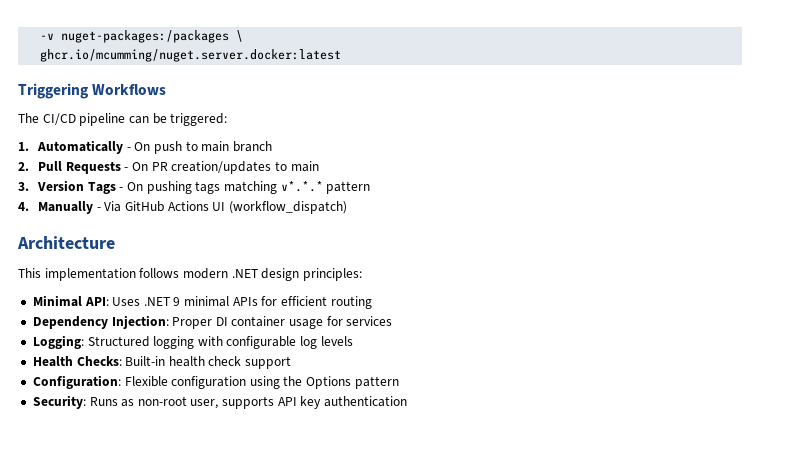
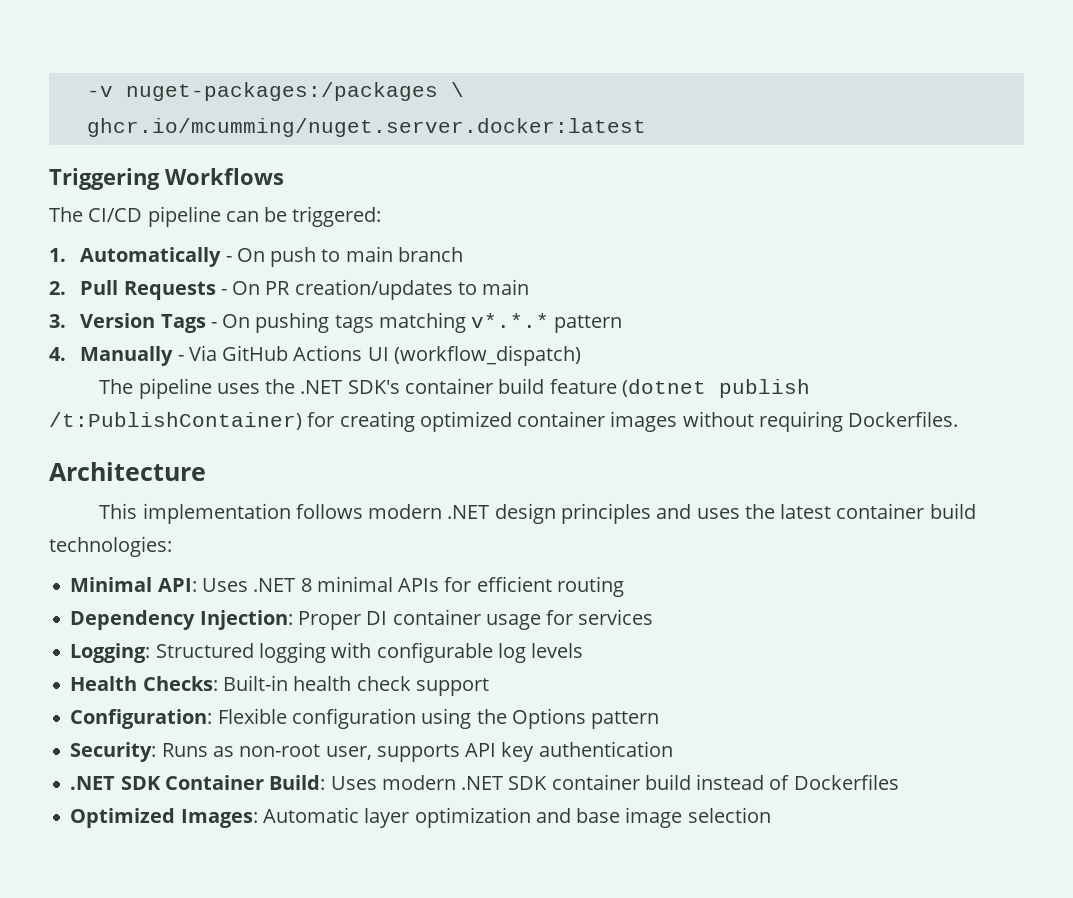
(347, 207) none -> [99,378,810,399] [49,411,959,432] // The pipeline uses the .NET SDK's container build feature (dotnet publish /t:PublishContainer) for creating optimized container images without requiring Dockerfiles.
[302,268,362,281] principles: -> [561,503,976,524] [49,536,172,557] principles and uses the latest container build technologies:
[173,297,181,306] 9 -> [300,578,312,592] 8
(408, 401) none -> [70,774,899,790] [70,807,771,828] // .NET SDK Container Build: Uses modern .NET SDK container build instead of Dockerfiles // Optimized Images: Automatic layer optimization and base image selection

